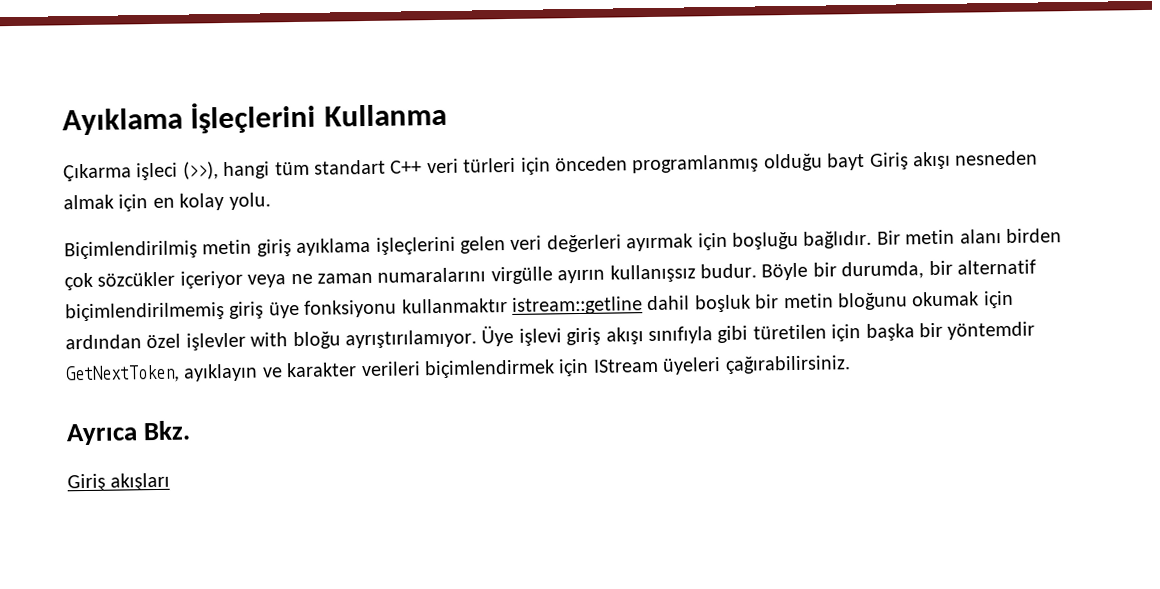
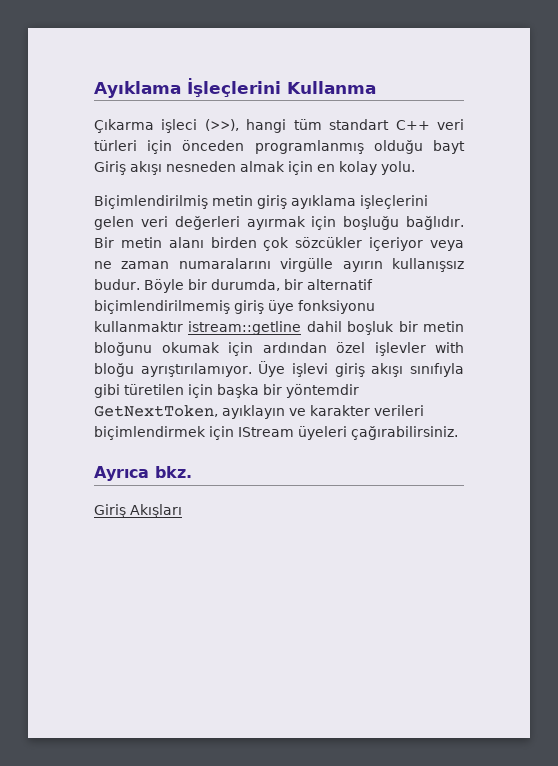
[143,420,192,441] [67,472,171,492] Bkz. // Giriş akışları -> [155,466,192,478] [94,504,182,518] bkz. // Giriş Akışları

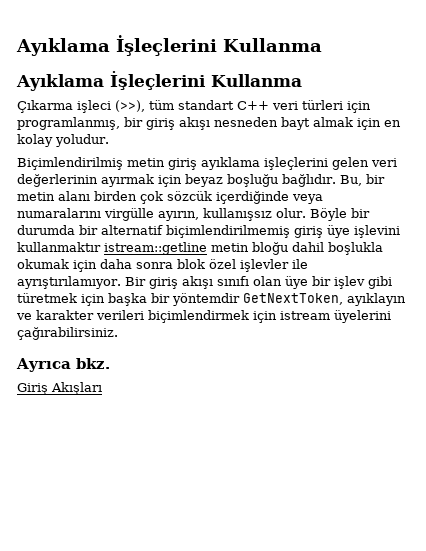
[94,78,376,98] Ayıklama İşleçlerini Kullanma -> [16,35,322,56] [16,71,302,91] Ayıklama İşleçlerini Kullanma // Ayıklama İşleçlerini Kullanma
[246,119,287,133] hangi -> (145, 106) none
[182,140,465,154] [94,161,126,175] önceden programlanmış olduğu bayt Giriş -> [17,117,175,130] programlanmış, bir giriş
(236, 166) none -> [281,117,310,130] bayt
[381,161,415,175] yolu. -> [55,134,109,147] yoludur.
[174,216,240,230] değerleri -> [17,174,98,187] değerlerinin
(337, 223) none -> [185,174,223,187] beyaz
[94,237,114,248] Bir -> [339,174,385,186] Bu, bir
[295,237,464,251] [94,258,464,272] [94,279,140,290] sözcükler içeriyor veya ne zaman numaralarını virgülle ayırın kullanışsız budur. -> [167,191,323,204] [17,208,306,221] sözcük içerdiğinde veya numaralarını virgülle ayırın, kullanışsız olur.
[210,279,280,291] durumda, -> [17,225,75,235] durumda
[298,300,375,314] fonksiyonu -> [354,225,400,238] işlevini
[306,321,464,335] [94,342,464,356] [94,361,464,377] [94,384,184,398] dahil boşluk bir metin bloğunu okumak için ardından özel işlevler with bloğu ayrıştırılamıyor. Üye işlevi giriş akışı sınıfıyla gibi türetilen -> [211,242,383,255] [17,259,308,272] [17,276,392,289] [17,293,77,303] metin bloğu dahil boşlukla okumak için daha sonra blok özel işlevler ile ayrıştırılamıyor. Bir giriş akışı sınıfı olan üye bir işlev gibi türetmek
[238,426,347,440] IStream üyeleri -> [280,310,391,323] istream üyelerini

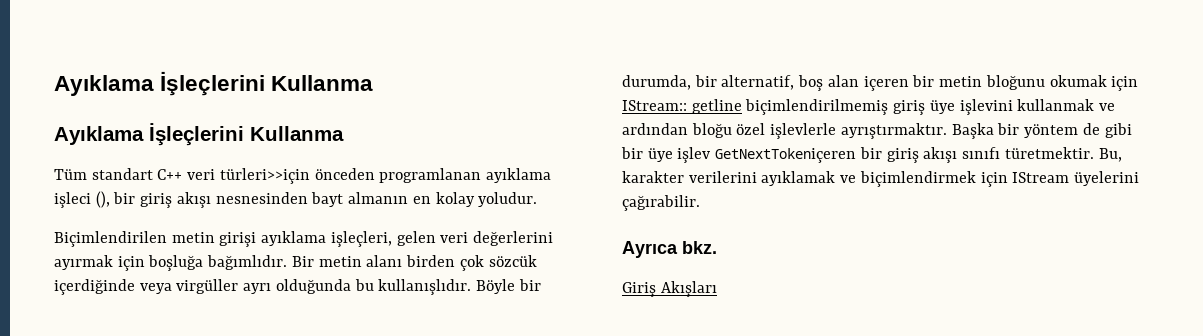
[17,100,371,113] [17,117,401,130] [17,134,109,147] [17,157,328,170] Çıkarma işleci (>>), tüm standart C++ veri türleri için programlanmış, bir giriş akışı nesneden bayt almak için en kolay yoludur. // Biçimlendirilmiş metin giriş ayıklama işleçlerini -> [54,168,552,184] [54,191,538,208] [54,231,392,247] Tüm standart C++ veri türleri>>için önceden programlanan ayıklama işleci (), bir giriş akışı nesnesinden bayt almanın en kolay yoludur. // Biçimlendirilen metin girişi ayıklama işleçleri,
[17,174,98,187] değerlerinin -> [473,231,554,246] değerlerini
[185,174,385,187] beyaz boşluğu bağlıdır. Bu, bir -> [148,255,314,271] boşluğa bağımlıdır. Bir
[17,208,370,221] [17,225,400,238] [17,242,383,255] [17,259,308,272] [17,276,392,289] [17,293,406,306] [16,310,391,323] [17,327,118,340] numaralarını virgülle ayırın, kullanışsız olur. Böyle bir durumda bir alternatif biçimlendirilmemiş giriş üye işlevini kullanmaktır istream::getline metin bloğu dahil boşlukla okumak için daha sonra blok özel işlevler ile ayrıştırılamıyor. Bir giriş akışı sınıfı olan üye bir işlev gibi türetmek için başka bir yöntemdir GetNextToken, ayıklayın ve karakter verileri biçimlendirmek için istream üyelerini çağırabilirsiniz. -> [176,279,541,295] [622,75,1139,91] [622,99,1116,115] [622,123,1132,139] [621,147,1122,163] [622,171,1140,187] [622,195,700,211] virgüller ayrı olduğunda bu kullanışlıdır. Böyle bir durumda, bir alternatif, boş alan içeren bir metin bloğunu okumak için IStream:: getline biçimlendirilmemiş giriş üye işlevini kullanmak ve ardından bloğu özel işlevlerle ayrıştırmaktır. Başka bir yöntem de gibi bir üye işlev GetNextTokeniçeren bir giriş akışı sınıfı türetmektir. Bu, karakter verilerini ayıklamak ve biçimlendirmek için IStream üyelerini çağırabilir.

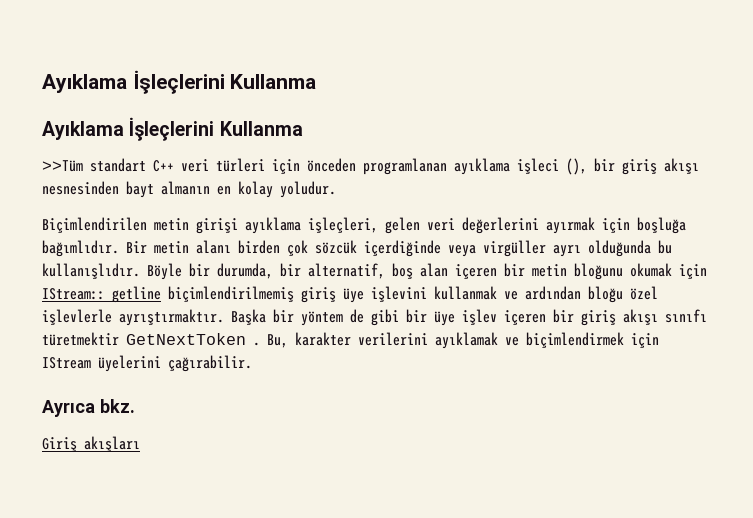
[54,169,87,180] Tüm -> [42,160,83,172] >>Tüm
[219,168,310,184] türleri>>için -> [216,158,300,175] türleri için
[715,148,857,163] GetNextTokeniçeren -> [504,310,546,326] içeren
[1004,147,1094,159] türetmektir. -> [42,332,260,346] türetmektir GetNextToken .
[660,281,717,297] Akışları -> [84,436,140,453] akışları

